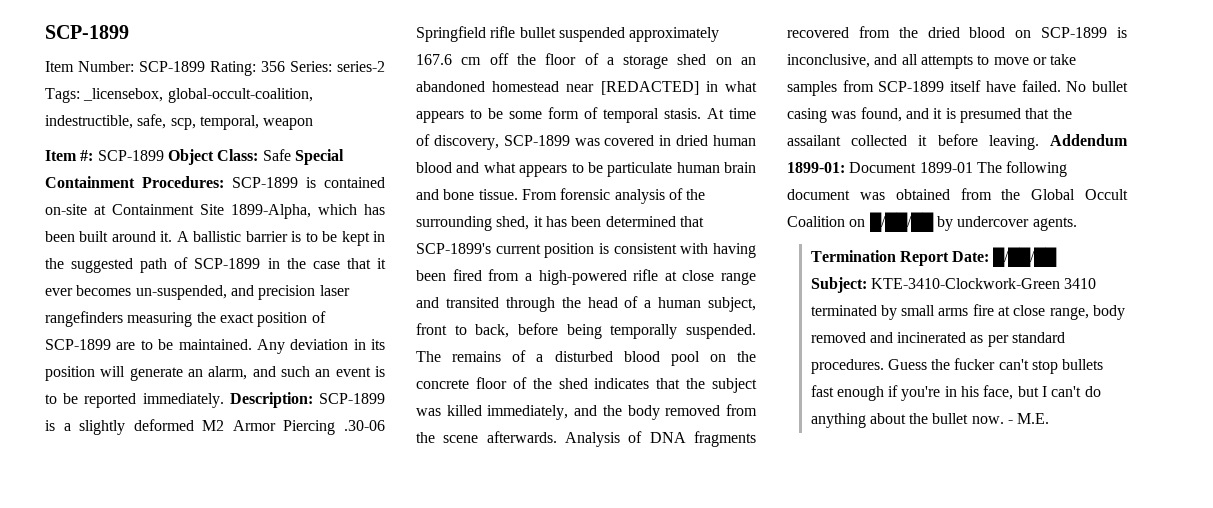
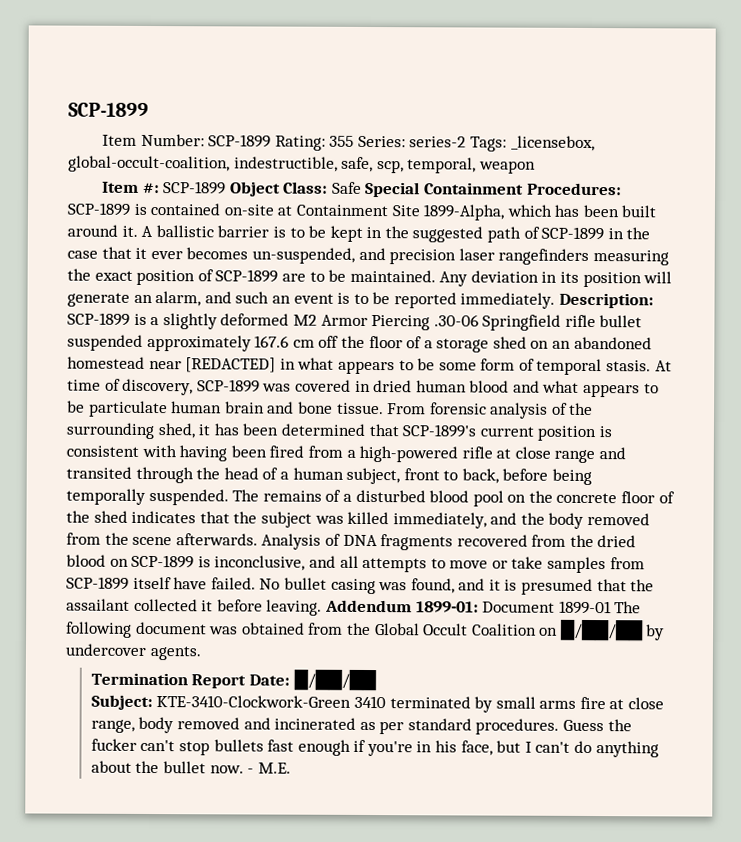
[261,61,285,72] 356 -> [329,135,355,147] 355

